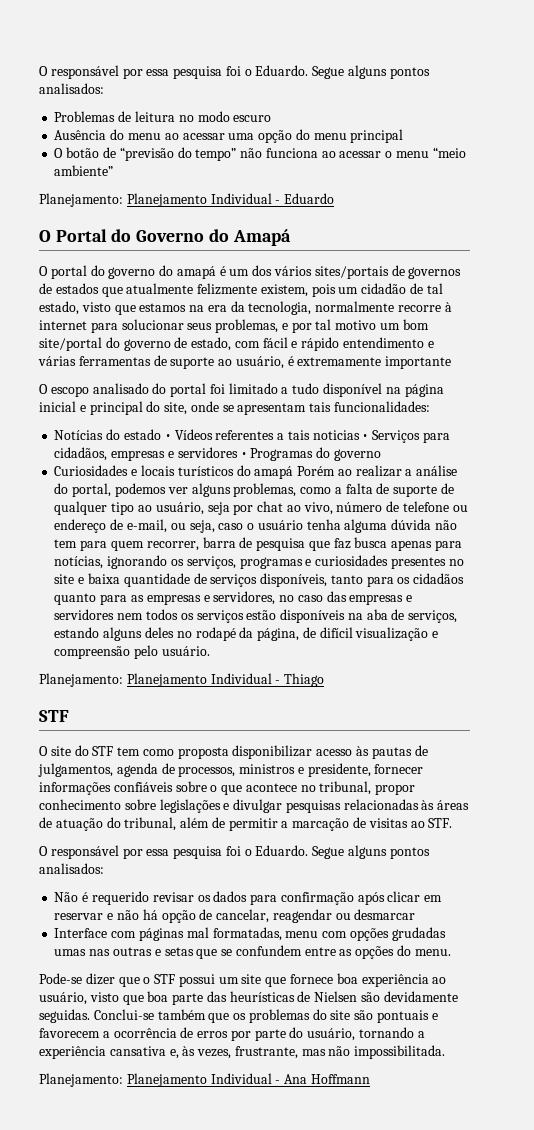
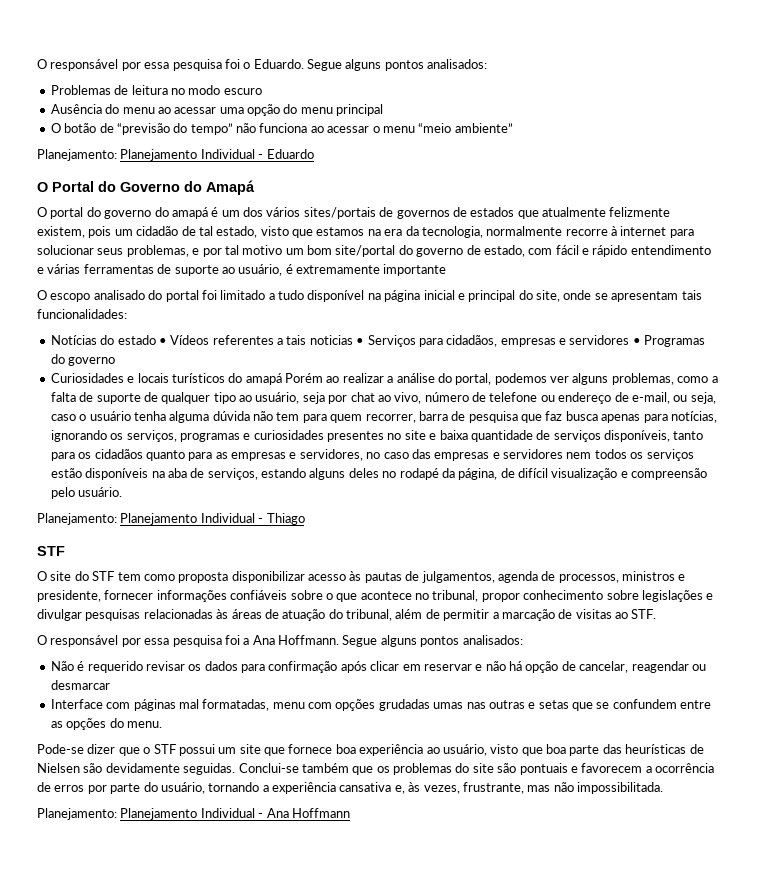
[244,845,309,856] o Eduardo. -> [243,635,339,645] a Ana Hoffmann.

